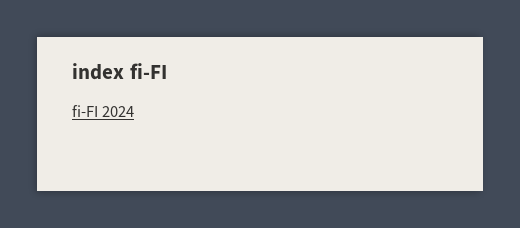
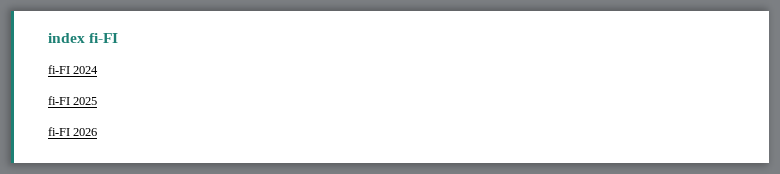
(135, 111) none -> [48,96,98,105] [48,127,98,136] // fi-FI 2025 // fi-FI 2026

